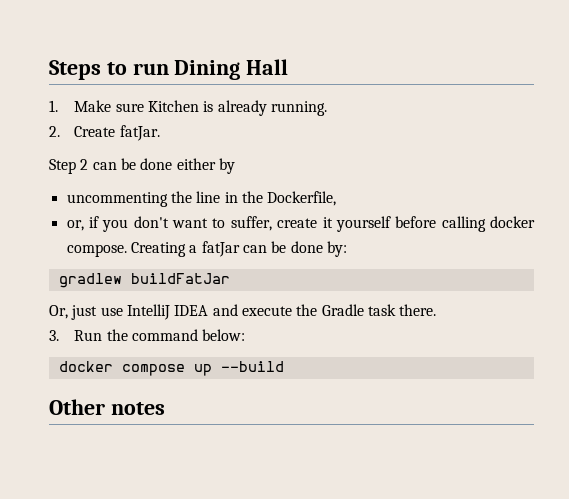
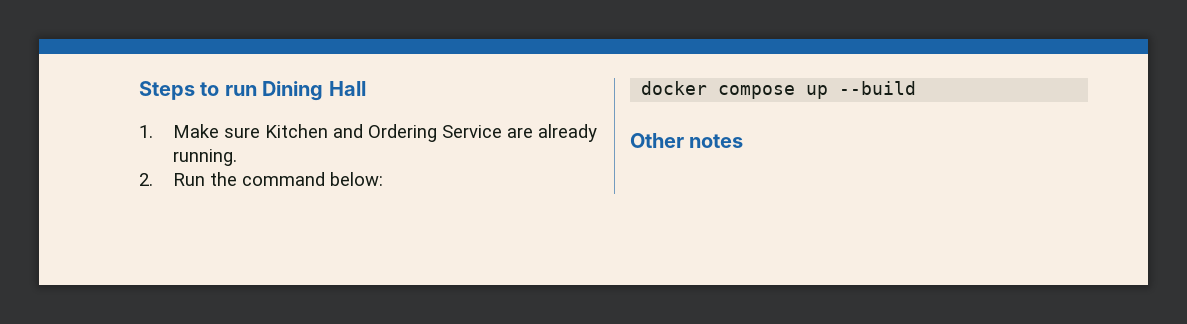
[203,100,328,116] [49,125,160,141] [49,158,235,174] [66,191,337,207] [66,216,535,232] [66,241,347,257] [58,273,230,288] [49,304,437,320] [49,330,59,341] is already running. // 2. Create fatJar. // Step 2 can be done either by // uncommenting the line in the Dockerfile, // or, if you don't want to suffer, create it yourself before calling docker compose. Creating a fatJar can be done by: // gradlew buildFatJar // Or, just use IntelliJ IDEA and execute the Gradle task there. // 3. -> [332,124,597,142] [172,149,237,166] [139,173,153,186] and Ordering Service are already running. // 2.

